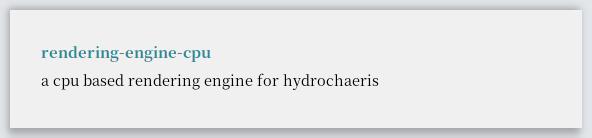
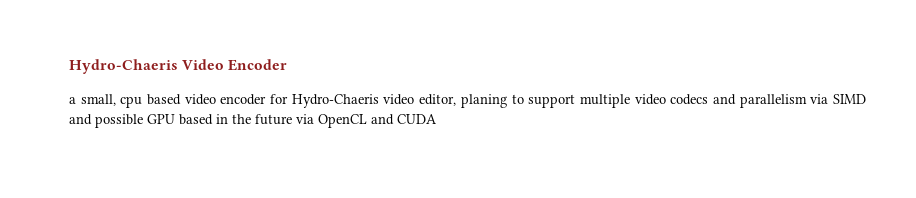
[41,46,211,62] rendering-engine-cpu -> [69,59,288,74] Hydro-Chaeris Video Encoder
(49, 82) none -> [80,94,116,106] small,
[128,73,379,90] rendering engine for hydrochaeris -> [184,94,867,108] [69,114,437,128] video encoder for Hydro-Chaeris video editor, planing to support multiple video codecs and parallelism via SIMD and possible GPU based in the future via OpenCL and CUDA

